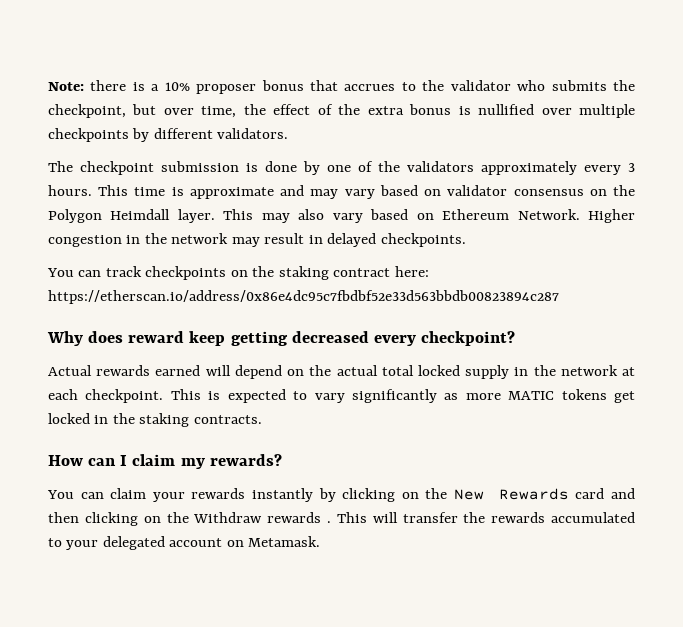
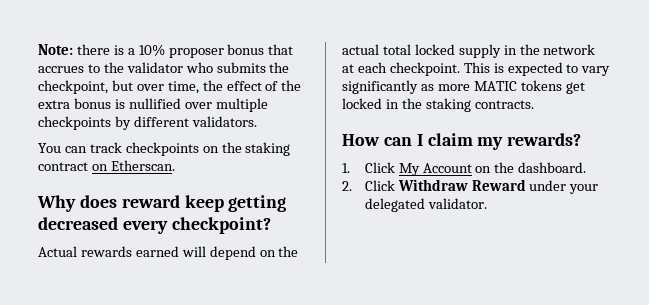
[48,161,635,175] [48,185,635,199] [48,209,635,223] [48,233,466,247] // The checkpoint submission is done by one of the validators approximately every 3 hours. This time is approximate and may vary based on validator consensus on the Polygon Heimdall layer. This may also vary based on Ethereum Network. Higher congestion in the network may result in delayed checkpoints. -> (257, 121) none
[394,266,429,277] [48,290,559,304] here: https://etherscan.io/address/0x86e4dc95c7fbdbf52e33d563bbdb00823894c287 -> [91,160,175,171] on Etherscan.
[47,488,635,502] [48,512,635,526] [48,536,321,550] You can claim your rewards instantly by clicking on the New Rewards card and then clicking on the Withdraw rewards . This will transfer the rewards accumulated to your delegated account on Metamask. -> [342,162,587,176] [342,179,599,194] [364,198,487,212] 1. Click My Account on the dashboard. // 2. Click Withdraw Reward under your delegated validator.

